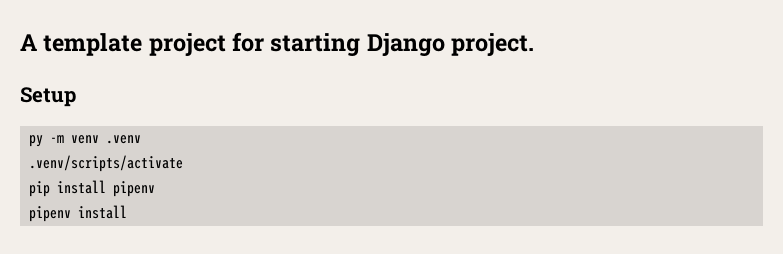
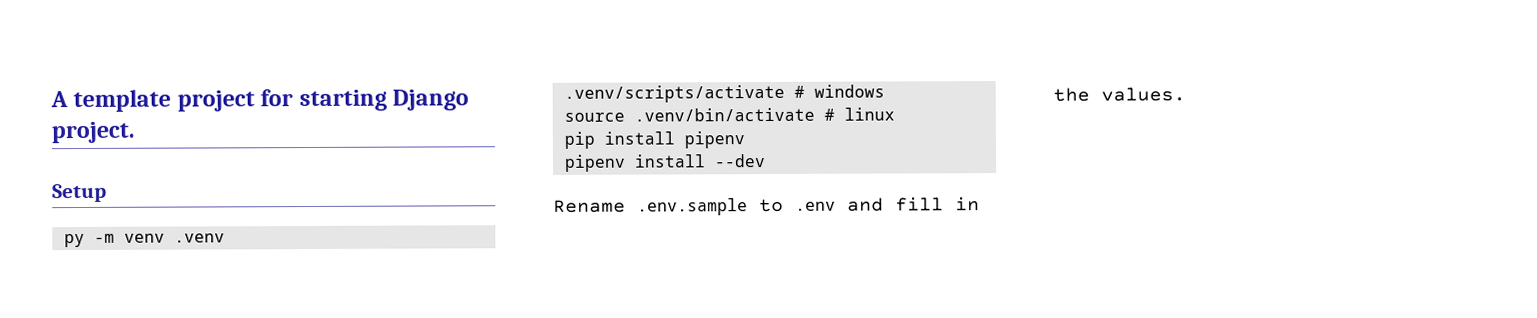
(183, 163) none -> [793,84,885,98] [563,107,895,122] # windows // source .venv/bin/activate # linux
(127, 212) none -> [713,154,766,168] [553,197,980,216] [1053,87,1186,102] --dev // Rename .env.sample to .env and fill in the values.

